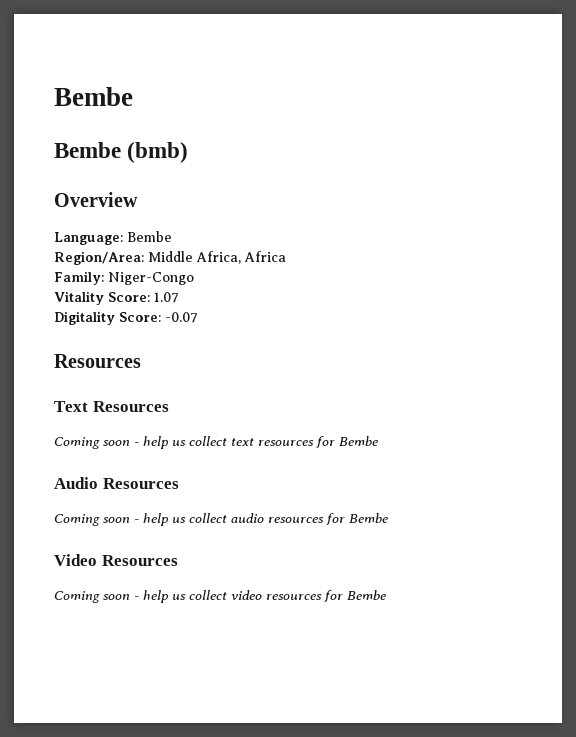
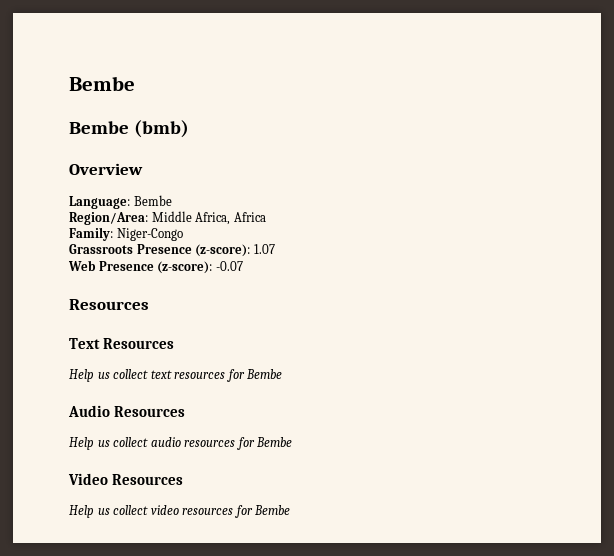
[54,291,179,305] [54,311,161,325] Vitality Score: 1.07 // Digitality Score: -> [69,244,275,257] [68,260,213,274] Grassroots Presence (z-score): 1.07 // Web Presence (z-score):
[54,436,169,449] Coming soon - help -> [69,369,94,382] Help
[54,513,169,526] Coming soon - help -> [69,437,94,450] Help
[54,590,169,603] Coming soon - help -> [69,505,94,518] Help

